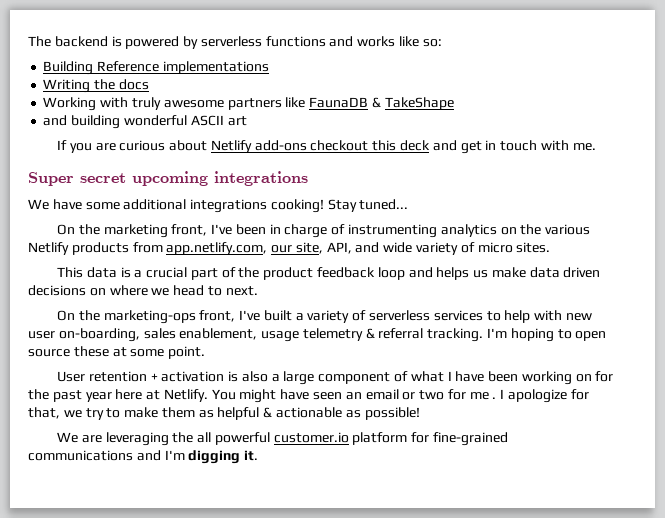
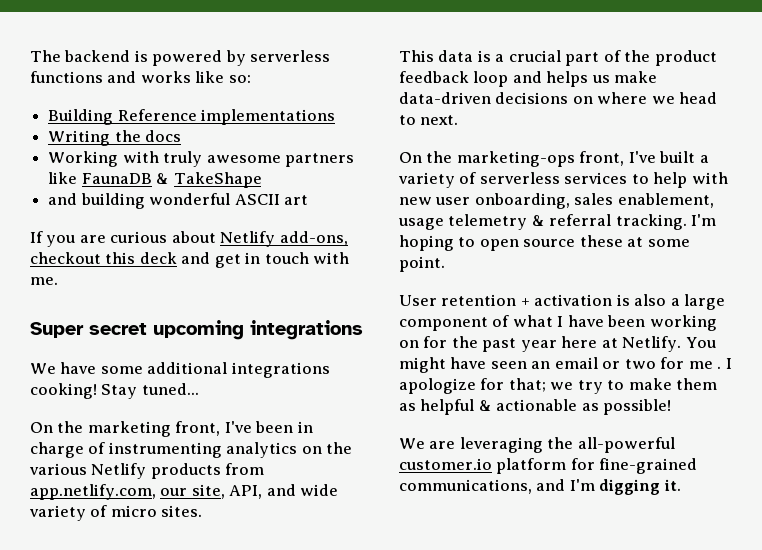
[254,140,307,151] add-ons -> [279,231,348,246] add-ons,
[529,267,601,278] data driven -> [399,92,491,104] data-driven
[58,328,140,342] on-boarding, -> [474,193,570,209] onboarding,
[28,407,60,419] that, -> [508,378,546,392] that;
[197,432,270,445] all powerful -> [577,437,675,453] all-powerful
[28,450,133,461] communications -> [399,479,532,494] communications,

